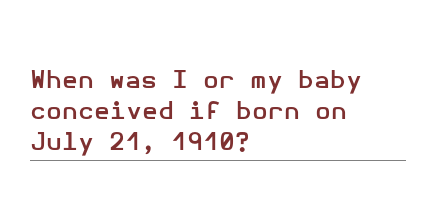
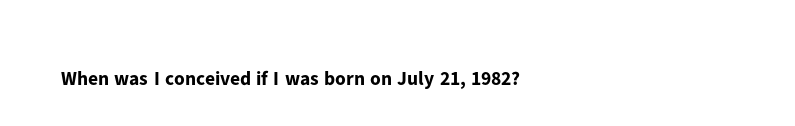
[203,70,362,94] [30,101,221,119] or my baby conceived if -> [164,70,319,86] conceived if I was
[171,132,250,152] 1910? -> [470,71,520,85] 1982?

